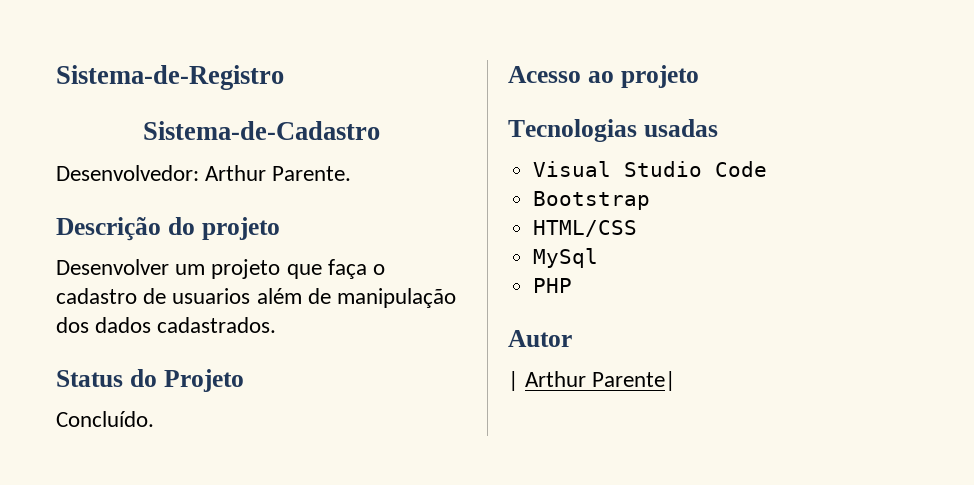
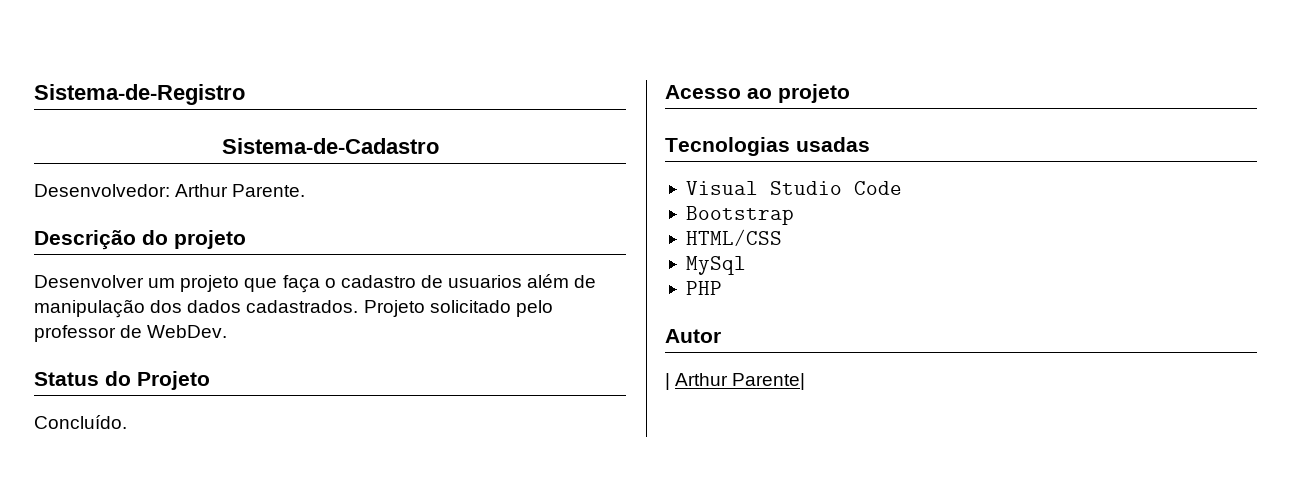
(277, 325) none -> [363,300,553,317] [34,325,228,342] Projeto solicitado pelo professor de WebDev.

